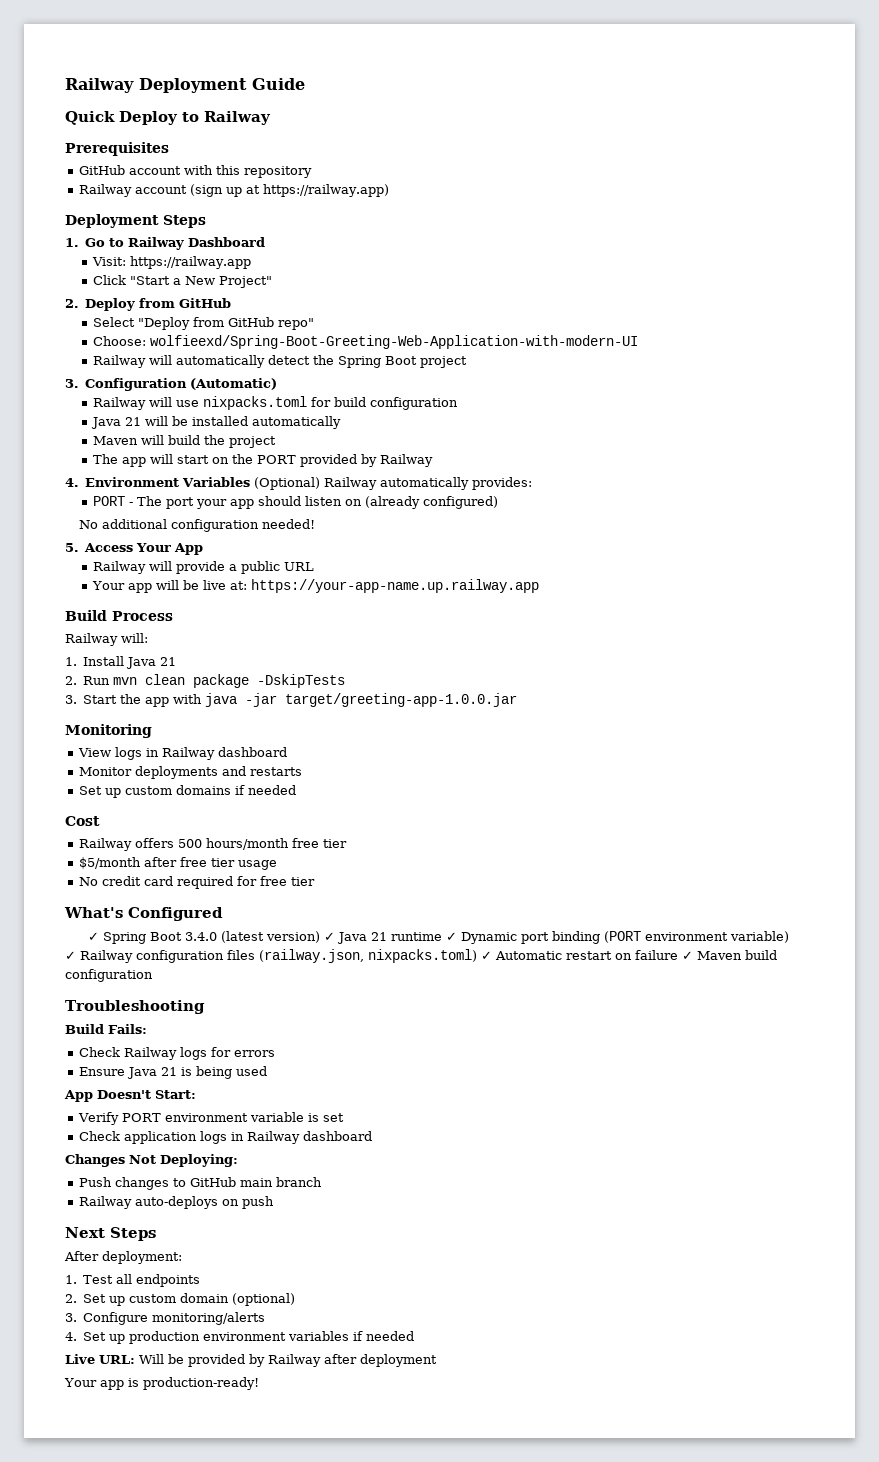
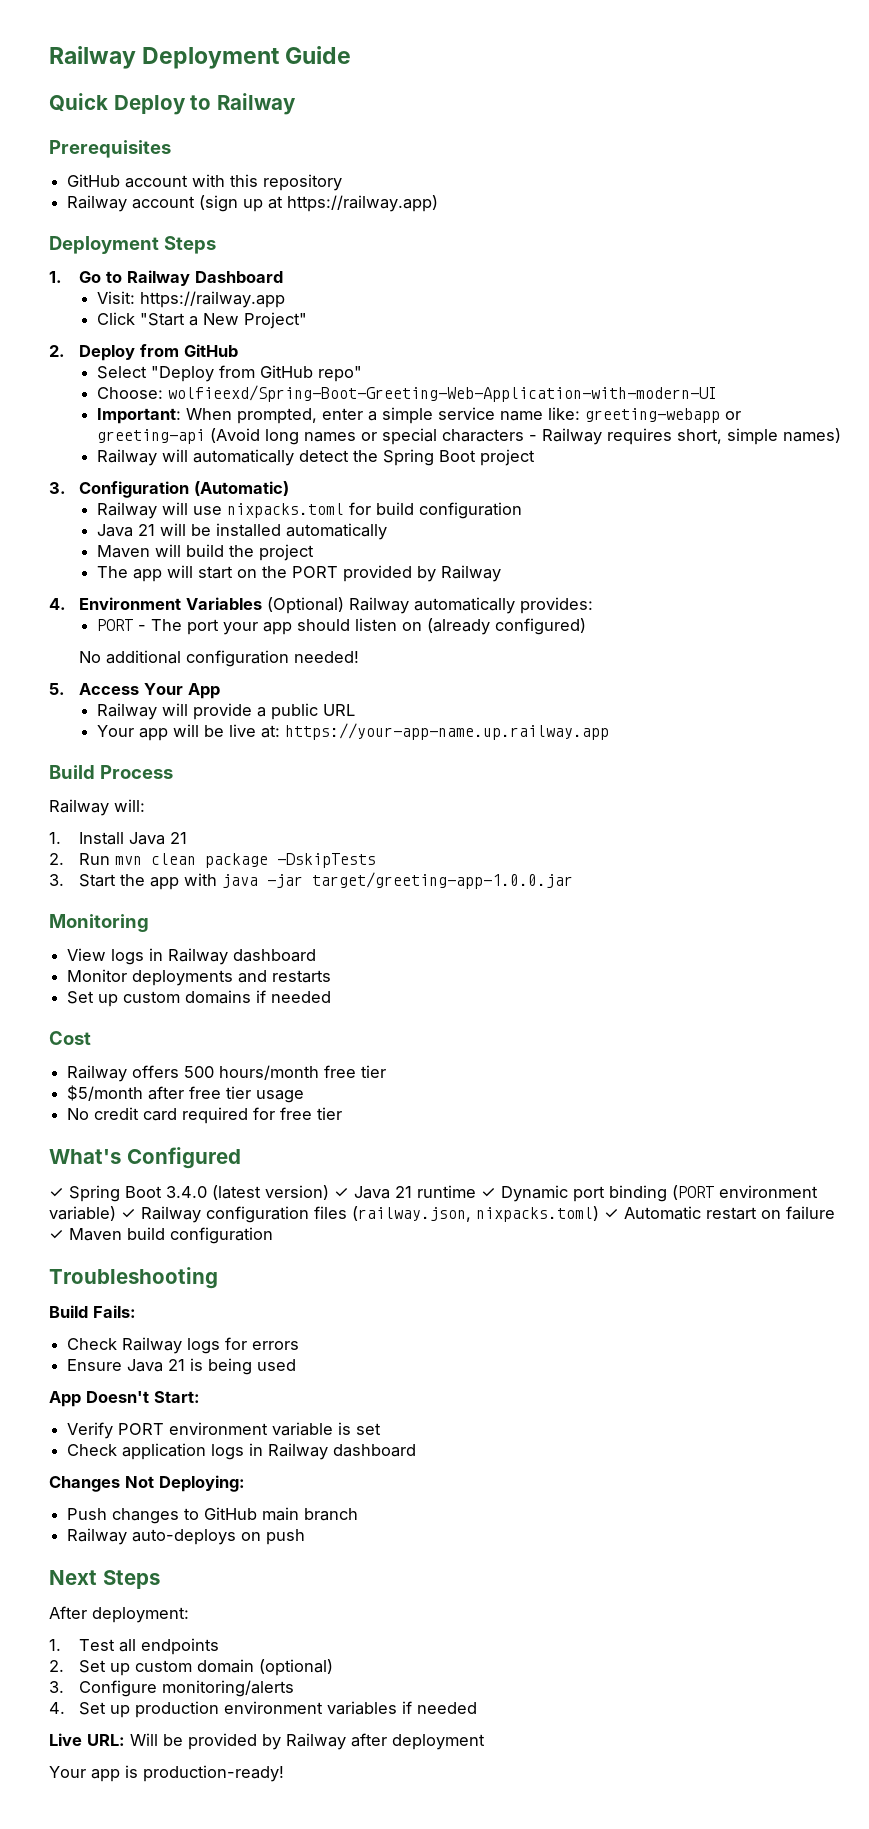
(638, 342) none -> [97,407,742,424] [97,428,842,445] // Important: When prompted, enter a simple service name like: greeting-webapp or greeting-api (Avoid long names or special characters - Railway requires short, simple names)

